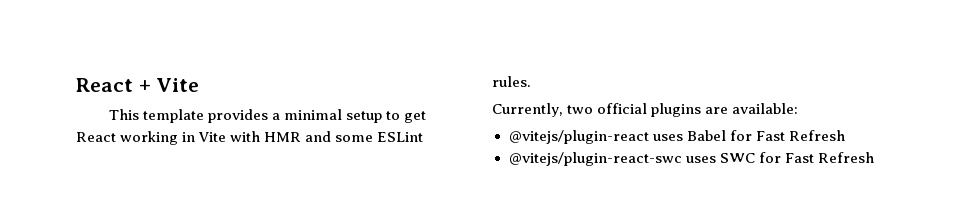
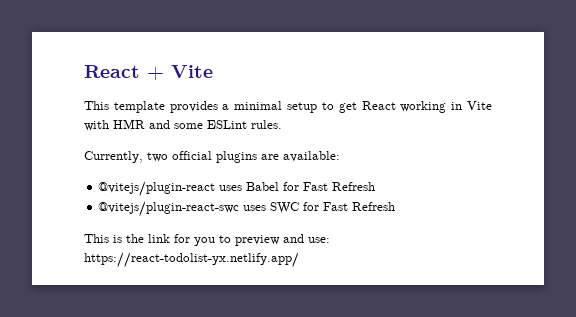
(874, 157) none -> [84,234,330,246] [84,252,299,268] // This is the link for you to preview and use: https://react-todolist-yx.netlify.app/

